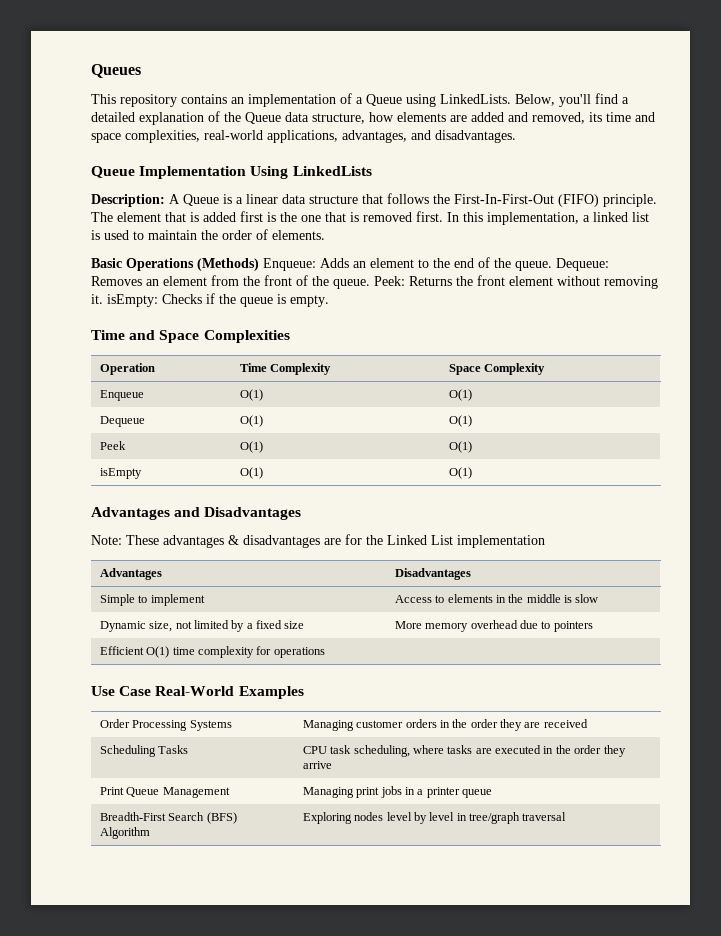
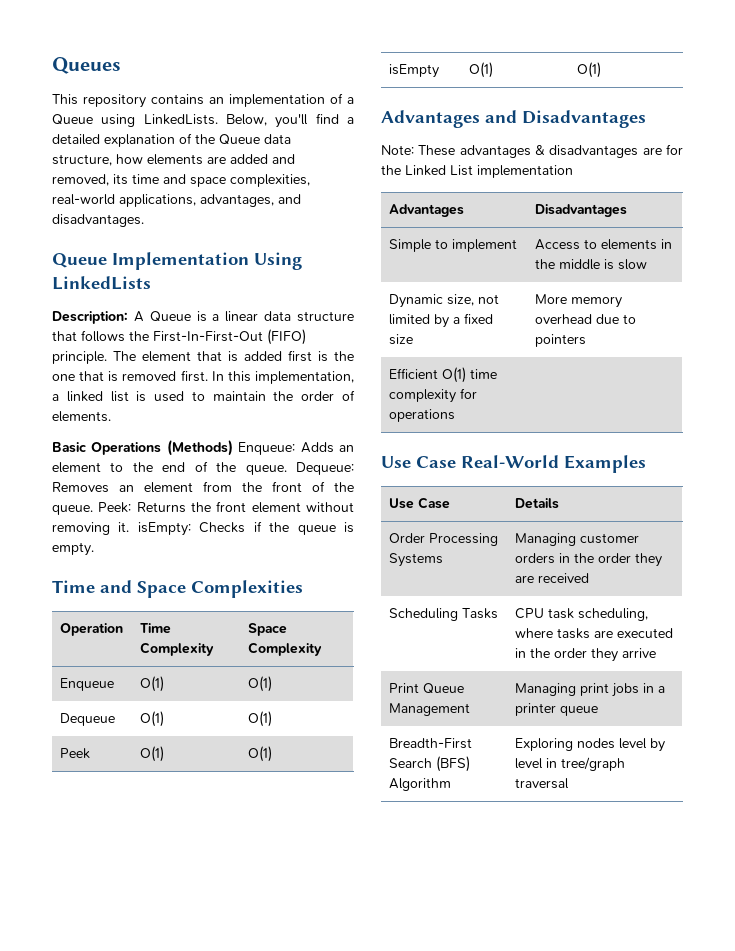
(304, 692) none -> [389,497,451,509] [515,498,560,509] // Use Case | Details

